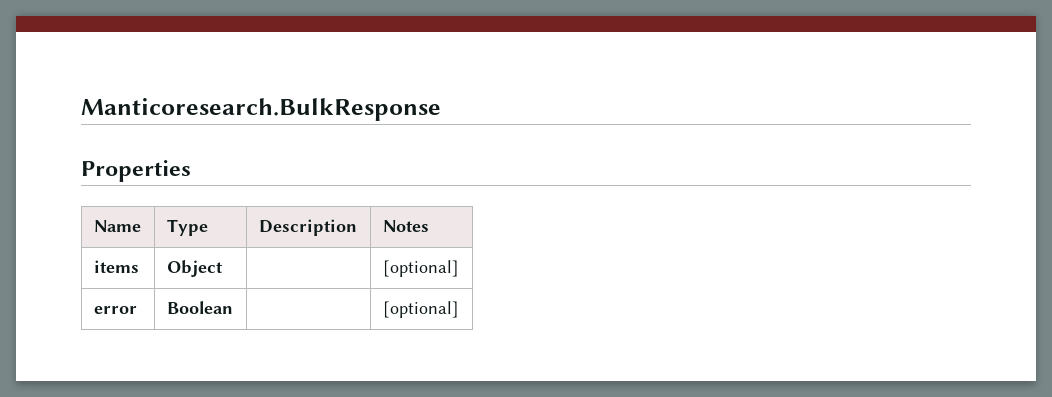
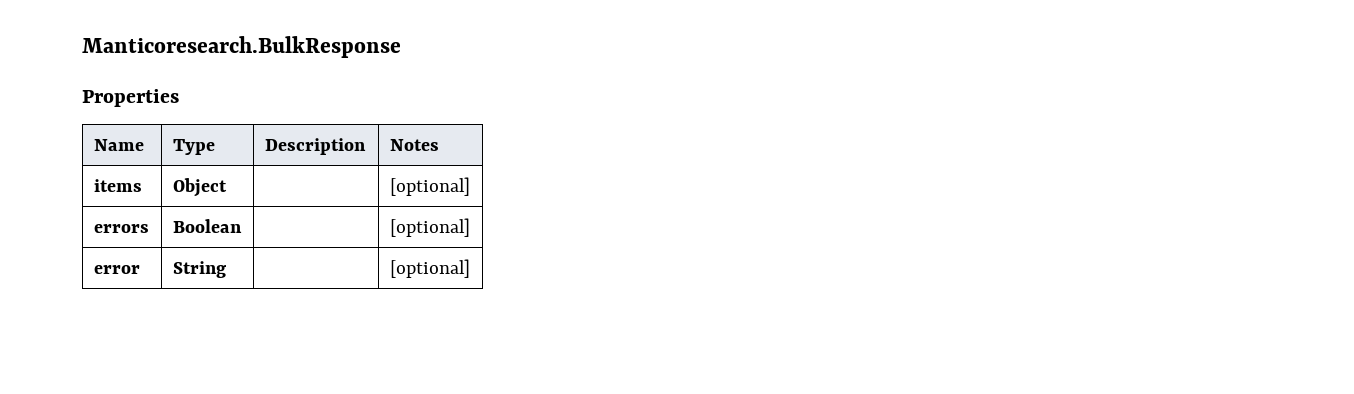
[93,306,137,314] error -> [93,224,149,233] errors
(459, 309) none -> [93,265,140,274] [172,261,226,278] [389,259,470,278] // error | String | | [optional]

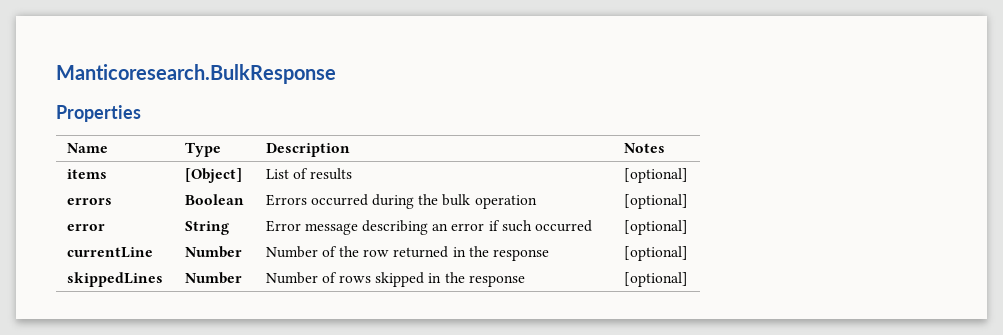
[172,178,227,197] Object | -> [184,168,242,183] [265,168,353,180] [Object] | List of results
[389,218,470,237] [93,265,140,274] [172,261,226,278] | [optional] // error | String | -> [265,194,537,209] [623,194,688,209] [66,224,105,231] [184,221,229,235] [265,220,592,235] [623,220,688,235] [66,247,153,258] [184,246,242,258] [265,246,549,261] [623,246,688,261] [66,272,163,287] [184,272,242,284] [265,272,525,287] Errors occurred during the bulk operation | [optional] // error | String | Error message describing an error if such occurred | [optional] // currentLine | Number | Number of the row returned in the response | [optional] // skippedLines | Number | Number of rows skipped in the response

